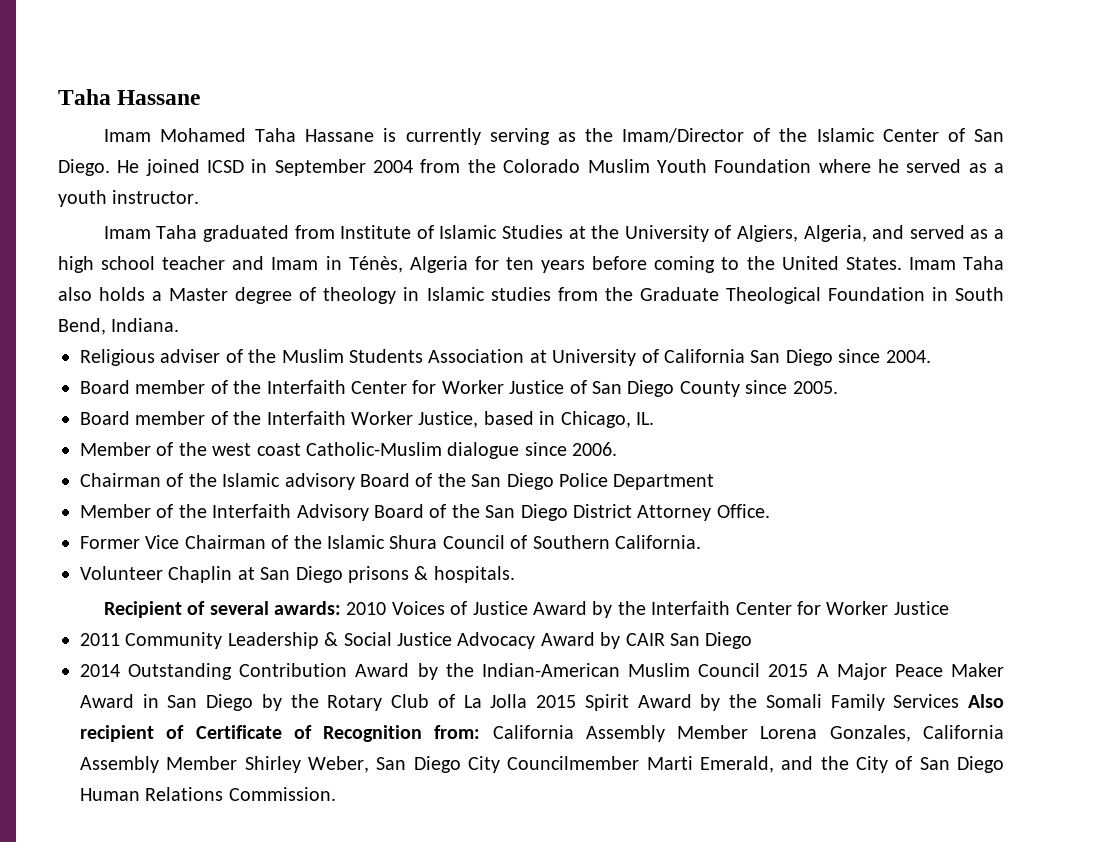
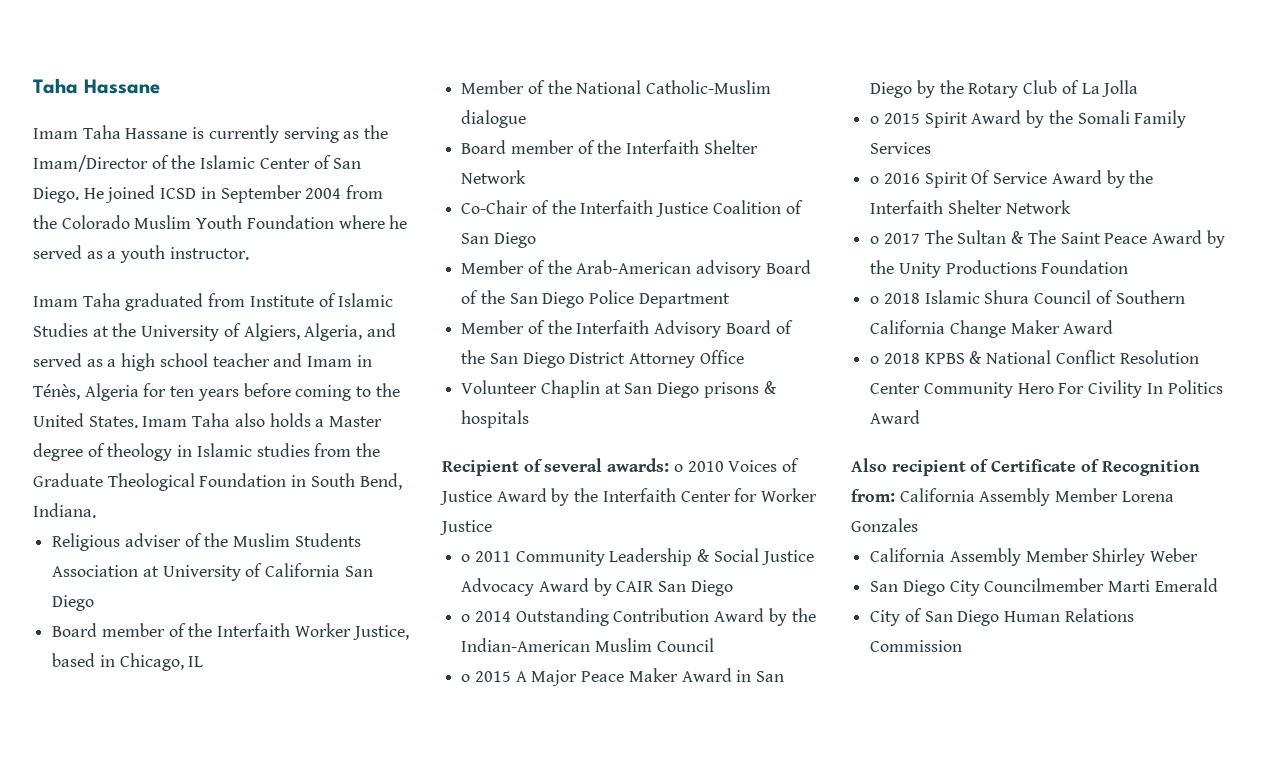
[159,128,246,142] Mohamed -> (78, 133) none
[838,349,931,363] [80,380,838,397] since 2004. // Board member of the Interfaith Center for Worker Justice of San Diego County since 2005. -> (95, 603) none
[635,412,654,425] [80,442,301,456] IL. // Member of the west coast -> [188,656,204,667] [461,80,642,94] IL // Member of the National
[524,442,618,456] [80,473,281,487] since 2006. // Chairman of the Islamic -> [461,140,758,154] [461,170,527,184] [461,200,803,217] [461,232,536,248] [461,260,692,274] // Board member of the Interfaith Shelter Network // Co-Chair of the Interfaith Justice Coalition of San Diego // Member of the Arab-American
[716,504,770,518] [80,535,701,549] Office. // Former Vice Chairman of the Islamic Shura Council of Southern California. -> [699,350,744,364] Office
[433,566,515,583] hospitals. -> [461,410,530,428] hospitals
(341, 608) none -> [673,464,683,472] o
(949, 608) none -> [461,554,471,562] o
(753, 640) none -> [461,614,471,622] o
(761, 670) none -> [461,674,471,682] // o
(528, 701) none -> [870,116,880,124] // o
(960, 701) none -> [870,170,1154,188] [870,200,1071,214] [870,230,1225,248] [870,260,1129,278] [870,290,1185,304] [870,320,1114,338] [870,350,1199,364] [870,380,1223,398] [870,410,921,424] // o 2016 Spirit Of Service Award by the Interfaith Shelter Network // o 2017 The Sultan & The Saint Peace Award by the Unity Productions Foundation // o 2018 Islamic Shura Council of Southern California Change Maker Award // o 2018 KPBS & National Conflict Resolution Center Community Hero For Civility In Politics Award //
[829,725,911,742] Gonzales, -> [851,518,918,532] Gonzales //
[308,756,369,773] Weber, -> [1150,548,1199,562] Weber //
[700,756,849,773] Emerald, and the -> [1154,578,1218,592] Emerald //
[228,787,336,801] Commission. -> [870,640,963,652] Commission

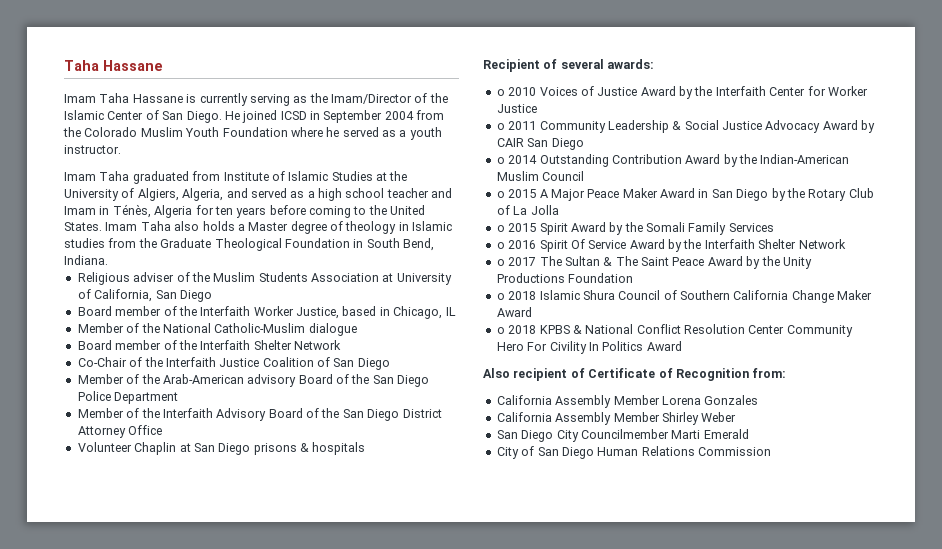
[265,563,341,577] California -> [94,289,153,302] California,
(670, 465) none -> (655, 64) //
(895, 495) none -> (787, 373) //

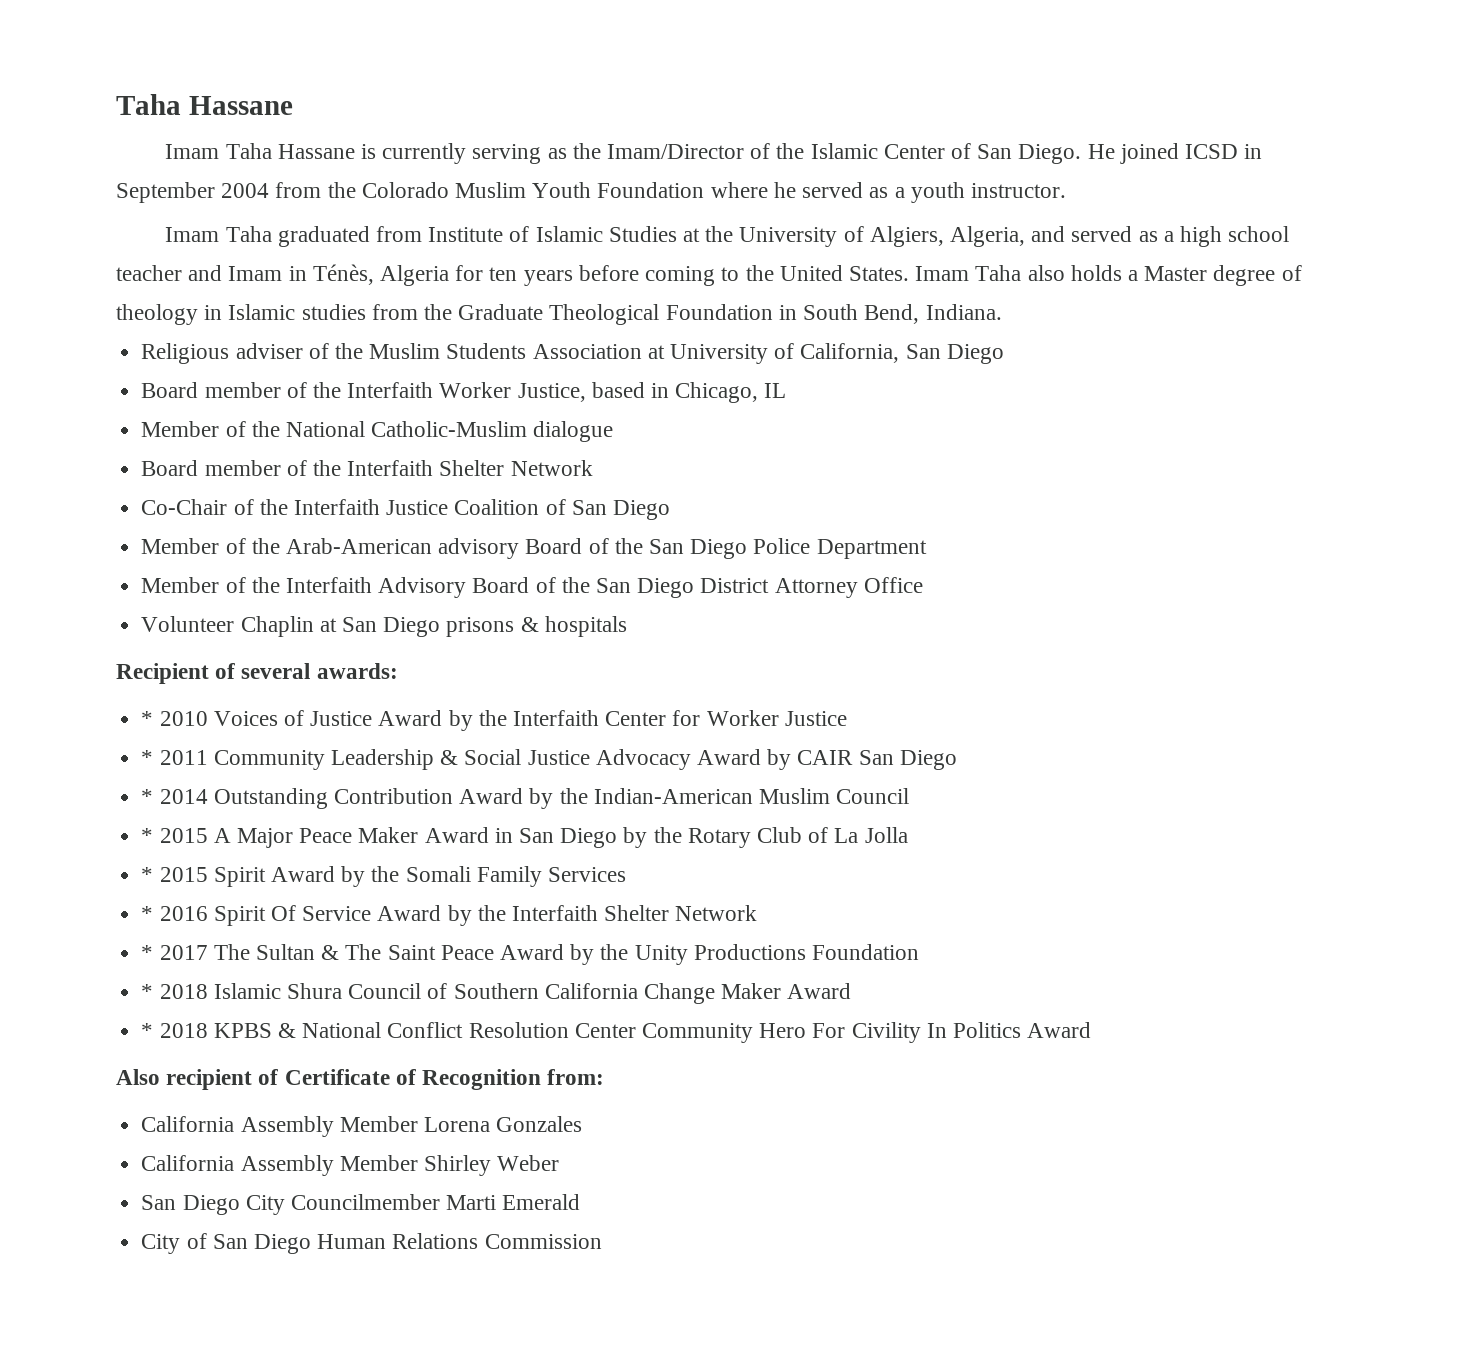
[496,89,505,96] o -> [141,711,154,726] *
[496,123,505,130] o -> [141,750,154,765] *
[496,157,505,164] o -> [141,789,154,804] *
[496,191,505,198] o -> [141,828,154,843] *
[496,225,505,232] o -> [141,867,154,882] *
[496,242,505,249] o -> [141,906,154,921] *
[496,259,505,266] o -> [141,945,154,960] *
[496,293,505,300] o -> [141,984,154,999] *
[496,327,505,334] o -> [141,1023,154,1038] *

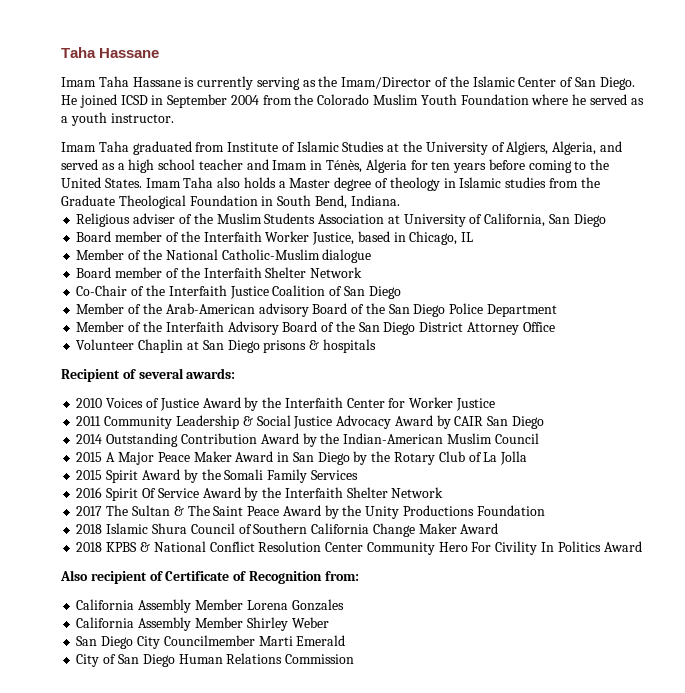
[141,711,154,726] * -> (236, 373) none
[141,750,154,765] * -> (495, 404) none
[141,789,154,804] * -> (544, 422) none
[141,828,154,843] * -> (539, 438) none
[141,867,154,882] * -> (528, 458) none
[141,906,154,921] * -> (358, 475) none
[141,945,154,960] * -> (444, 492) none
[141,984,154,999] * -> (545, 510) none
[141,1023,154,1038] * -> (499, 528) none

